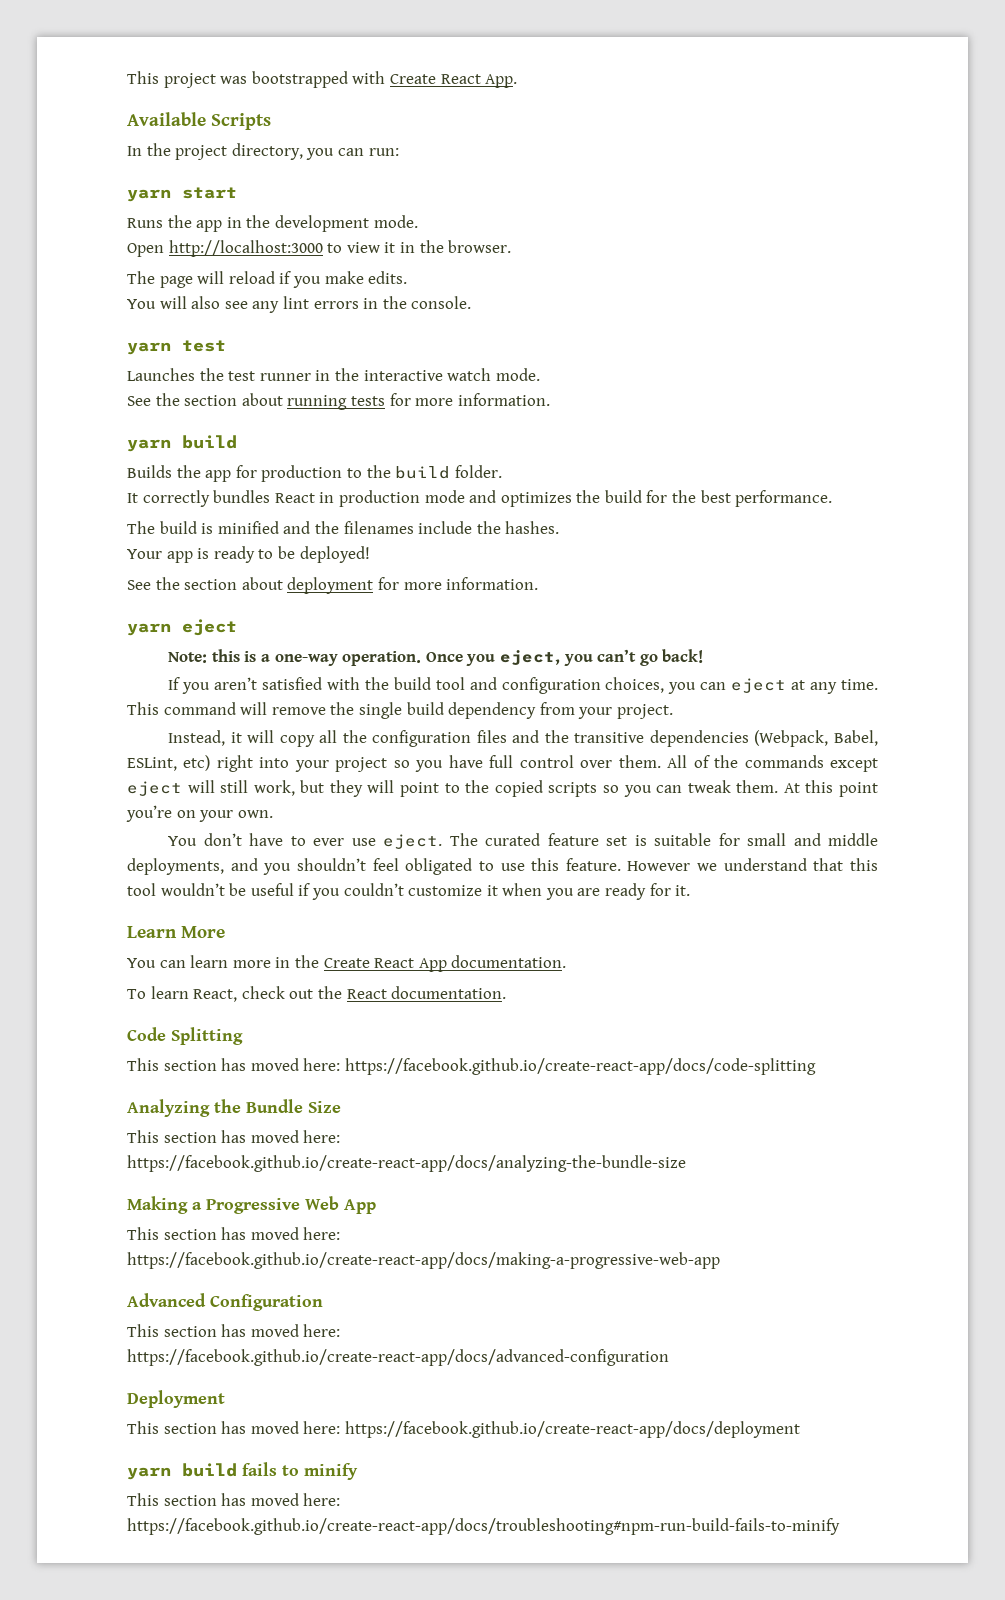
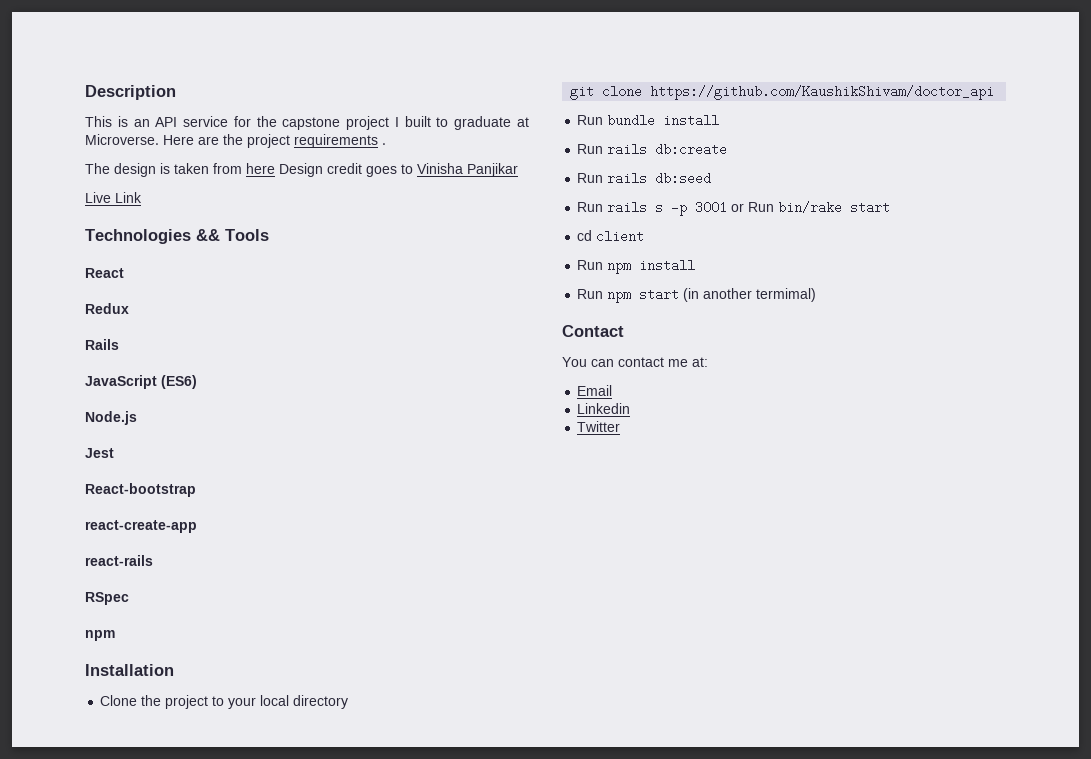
[127,71,518,88] [127,112,271,130] [127,143,399,160] [127,187,237,202] [127,215,418,232] [127,240,512,257] [127,271,408,288] [127,296,472,313] [127,340,226,355] [127,368,540,381] [127,393,550,410] [127,435,237,452] [127,465,502,482] [127,490,833,507] [127,521,560,534] [127,546,370,563] [127,577,539,594] [127,619,237,636] [168,649,704,666] [168,677,879,694] [127,702,673,719] [168,730,878,747] [127,755,878,772] [127,780,878,797] [126,805,273,822] [168,833,879,849] [127,858,878,875] [127,883,691,900] [127,926,225,938] [127,955,567,972] [127,986,507,1002] [127,1027,243,1045] [127,1058,816,1075] [127,1099,341,1117] [127,1130,341,1143] [127,1155,686,1172] [127,1196,376,1214] [127,1227,341,1240] [127,1252,720,1269] [127,1293,323,1311] [127,1324,341,1337] [127,1349,669,1366] [127,1390,225,1408] [127,1421,800,1438] [127,1462,358,1480] [127,1493,341,1506] [127,1518,840,1535] This project was bootstrapped with Create React App. // Available Scripts // In the project directory, you can run: // yarn start // Runs the app in the development mode. // Open http://localhost:3000 to view it in the browser. // The page will reload if you make edits. // You will also see any lint errors in the console. // yarn test // Launches the test runner in the interactive watch mode. // See the section about running tests for more information. // yarn build // Builds the app for production to the build folder. // It correctly bundles React in production mode and optimizes the build for the best performance. // The build is minified and the filenames include the hashes. // Your app is ready to be deployed! // See the section about deployment for more information. // yarn eject // Note: this is a one-way operation. Once you eject, you can’t go back! // If you aren’t satisfied with the build tool and configuration choices, you can eject at any time. This command will remove the single build dependency from your project. // Instead, it will copy all the configuration files and the transitive dependencies (Webpack, Babel, ESLint, etc) right into your project so you have full control over them. All of the commands except eject will still work, but they will point to the copied scripts so you can tweak them. At this point you’re on your own. // You don’t have to ever use eject. The curated feature set is suitable for small and middle deployments, and you shouldn’t feel obligated to use this feature. However we understand that this tool wouldn’t be useful if you couldn’t customize it when you are ready for it. // Learn More // You can learn more in the Create React App documentation. // To learn React, check out the React documentation. // Code Splitting // This section has moved here: https://facebook.github.io/create-react-app/docs/code-splitting // Analyzing the Bundle Size // This section has moved here: https://facebook.github.io/create-react-app/docs/analyzing-the-bundle-size // Making a Progressive Web App // This section has moved here: https://facebook.github.io/create-react-app/docs/making-a-progressive-web-app // Advanced Configuration // This section has moved here: https://facebook.github.io/create-react-app/docs/advanced-configuration // Deployment // This section has moved here: https://facebook.github.io/create-react-app/docs/deployment // yarn build fails to minify // This section has moved here: https://facebook.github.io/create-react-app/docs/troubleshooting#npm-run-build-fails-to-minify -> [85,85,176,100] [85,116,529,130] [85,134,386,148] [85,163,518,177] [85,192,142,203] [85,229,269,244] [85,268,124,278] [85,303,129,314] [85,339,119,350] [85,375,197,389] [85,411,137,425] [85,448,114,458] [85,483,196,497] [85,520,197,533] [85,555,153,566] [85,592,129,605] [85,630,115,641] [85,664,174,676] [100,695,349,709] [570,85,995,100] [577,114,720,127] [577,143,728,156] [577,172,712,185] [577,201,891,216] [577,230,645,243] [577,259,696,274] [577,288,817,303] [562,325,624,337] [562,357,708,367] [577,385,613,396] [577,403,631,414] [577,421,621,432] Description // This is an API service for the capstone project I built to graduate at Microverse. Here are the project requirements . // The design is taken from here Design credit goes to Vinisha Panjikar // Live Link // Technologies && Tools // React // Redux // Rails // JavaScript (ES6) // Node.js // Jest // React-bootstrap // react-create-app // react-rails // RSpec // npm // Installation // Clone the project to your local directory // git clone https://github.com/KaushikShivam/doctor_api // Run bundle install // Run rails db:create // Run rails db:seed // Run rails s -p 3001 or Run bin/rake start // cd client // Run npm install // Run npm start (in another termimal) // Contact // You can contact me at: // Email // Linkedin // Twitter

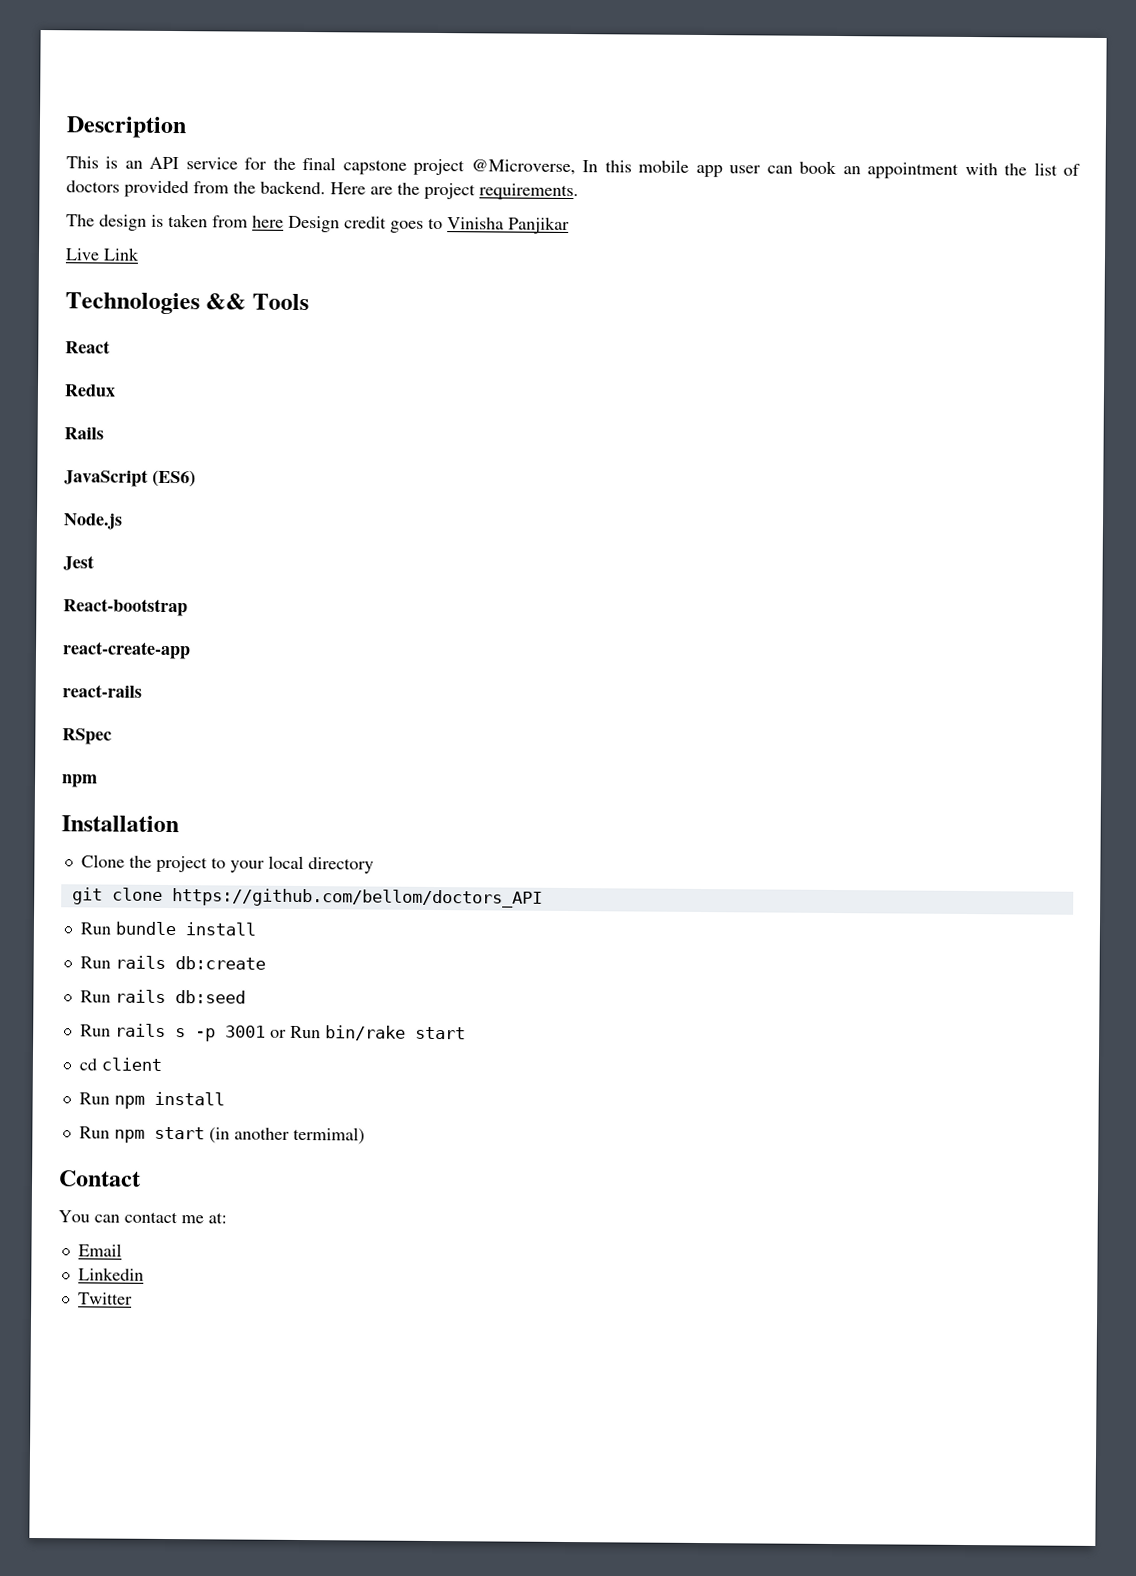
(277, 121) none -> [302,156,337,171] final
[394,116,529,130] [85,134,159,145] I built to graduate at Microverse. -> [470,159,1081,179] [66,180,326,198] @Microverse, In this mobile app user can book an appointment with the list of doctors provided from the backend.
[294,134,386,148] requirements . -> [479,183,579,201] requirements.
[650,85,995,100] https://github.com/KaushikShivam/doctor_api -> [171,888,543,908] https://github.com/bellom/doctors_API

